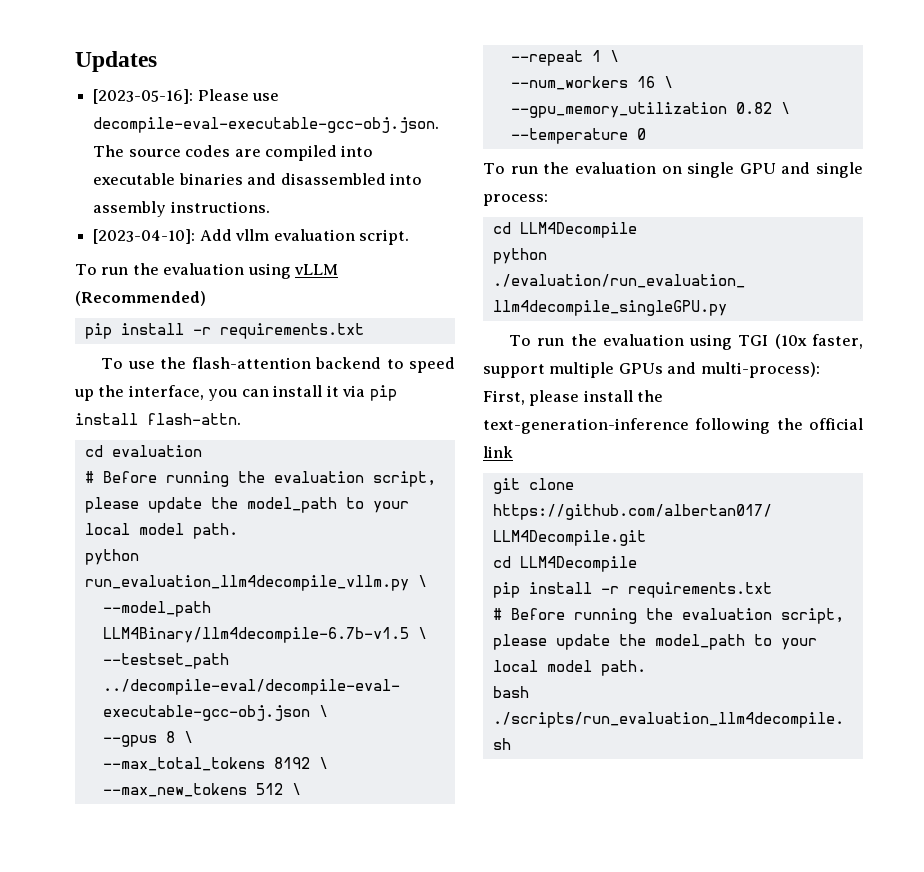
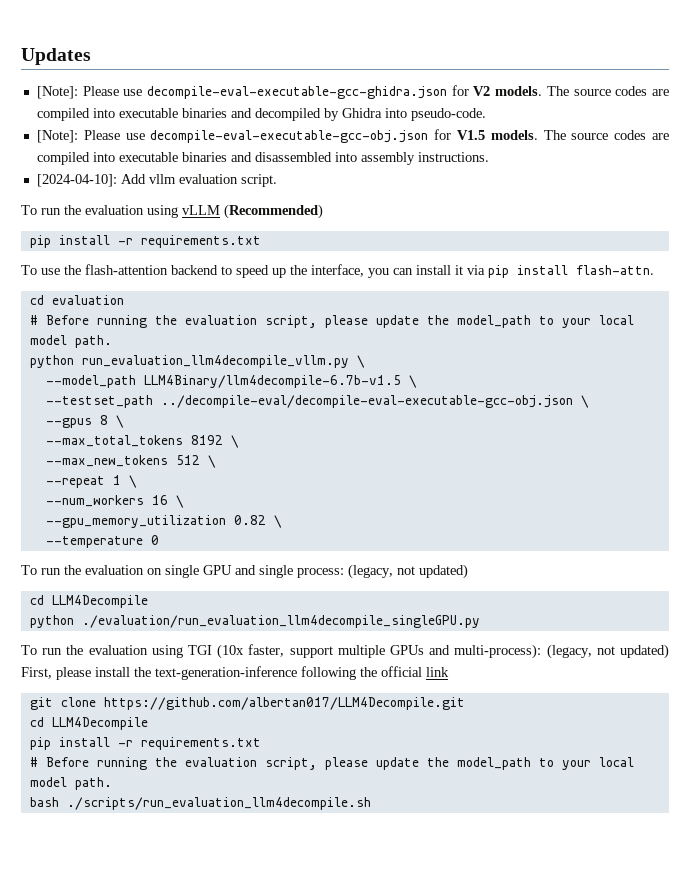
[93,89,280,104] [93,117,440,133] [2023-05-16]: Please use decompile-eval-executable-gcc-obj.json. -> [36,85,670,99] [36,108,486,121] [36,129,538,143] [Note]: Please use decompile-eval-executable-gcc-ghidra.json for V2 models. The source codes are compiled into executable binaries and decompiled by Ghidra into pseudo-code. // [Note]: Please use decompile-eval-executable-gcc-obj.json for V1.5 models.
[93,229,196,244] [2023-04-10]: -> [36,174,117,187] [2024-04-10]:
(548, 200) none -> [348,564,468,579] (legacy, not updated)
(820, 370) none -> [546,644,669,659] (legacy, not updated)

